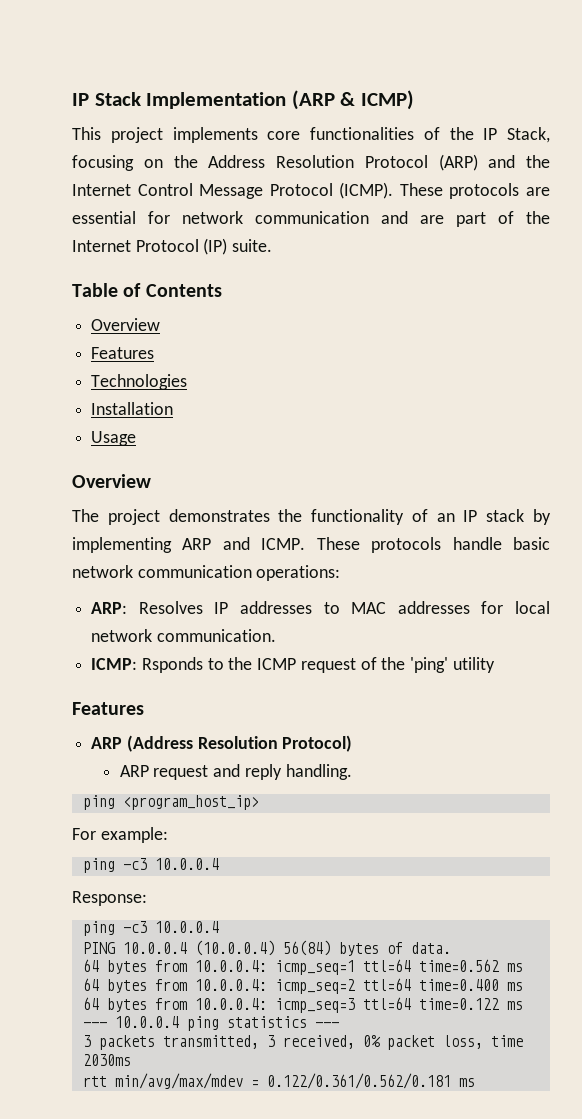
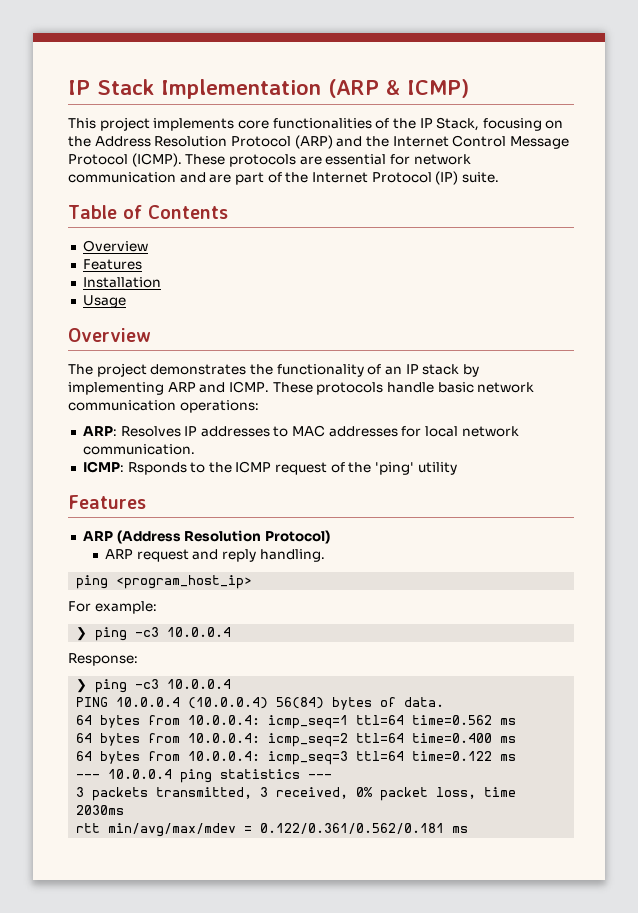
[91,374,188,390] // Technologies -> (142, 264) none
(168, 835) none -> [76,627,88,641] ❯
(147, 898) none -> [76,679,88,693] ❯

